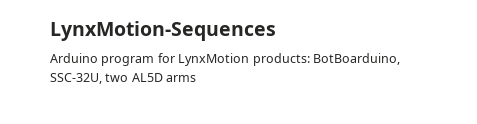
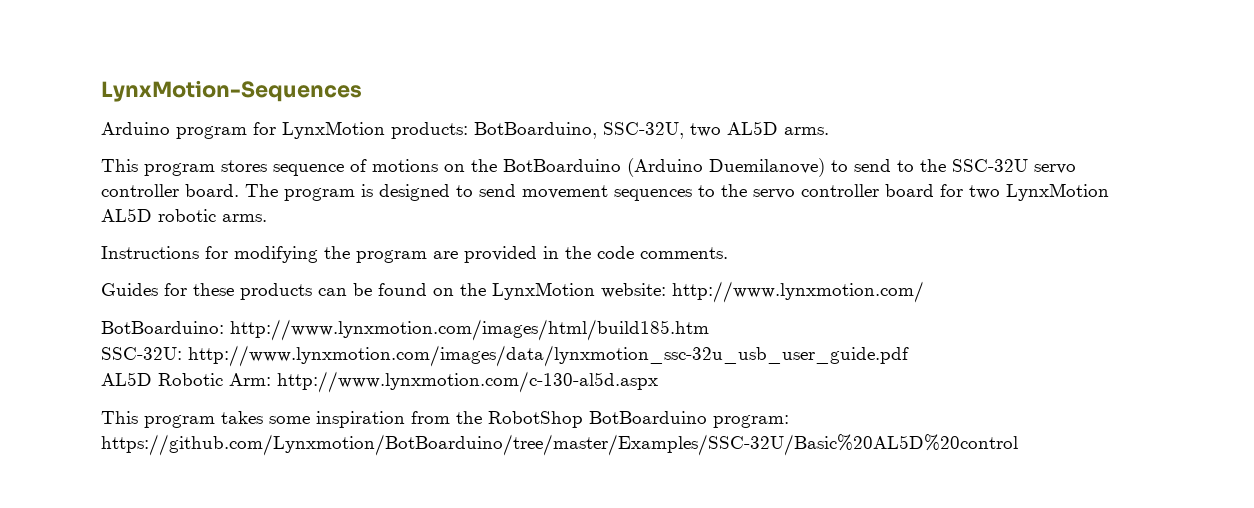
[166,75,197,82] arms -> [784,127,829,135] [101,158,1076,177] [101,183,1109,201] [101,208,267,222] [101,246,728,263] [101,281,924,303] [101,319,709,341] [101,345,909,367] [101,371,658,393] [101,411,789,428] [101,434,1018,456] arms. // This program stores sequence of motions on the BotBoarduino (Arduino Duemilanove) to send to the SSC-32U servo controller board. The program is designed to send movement sequences to the servo controller board for two LynxMotion AL5D robotic arms. // Instructions for modifying the program are provided in the code comments. // Guides for these products can be found on the LynxMotion website: http://www.lynxmotion.com/ // BotBoarduino: http://www.lynxmotion.com/images/html/build185.htm // SSC-32U: http://www.lynxmotion.com/images/data/lynxmotion_ssc-32u_usb_user_guide.pdf // AL5D Robotic Arm: http://www.lynxmotion.com/c-130-al5d.aspx // This program takes some inspiration from the RobotShop BotBoarduino program: https://github.com/Lynxmotion/BotBoarduino/tree/master/Examples/SSC-32U/Basic%20AL5D%20control

